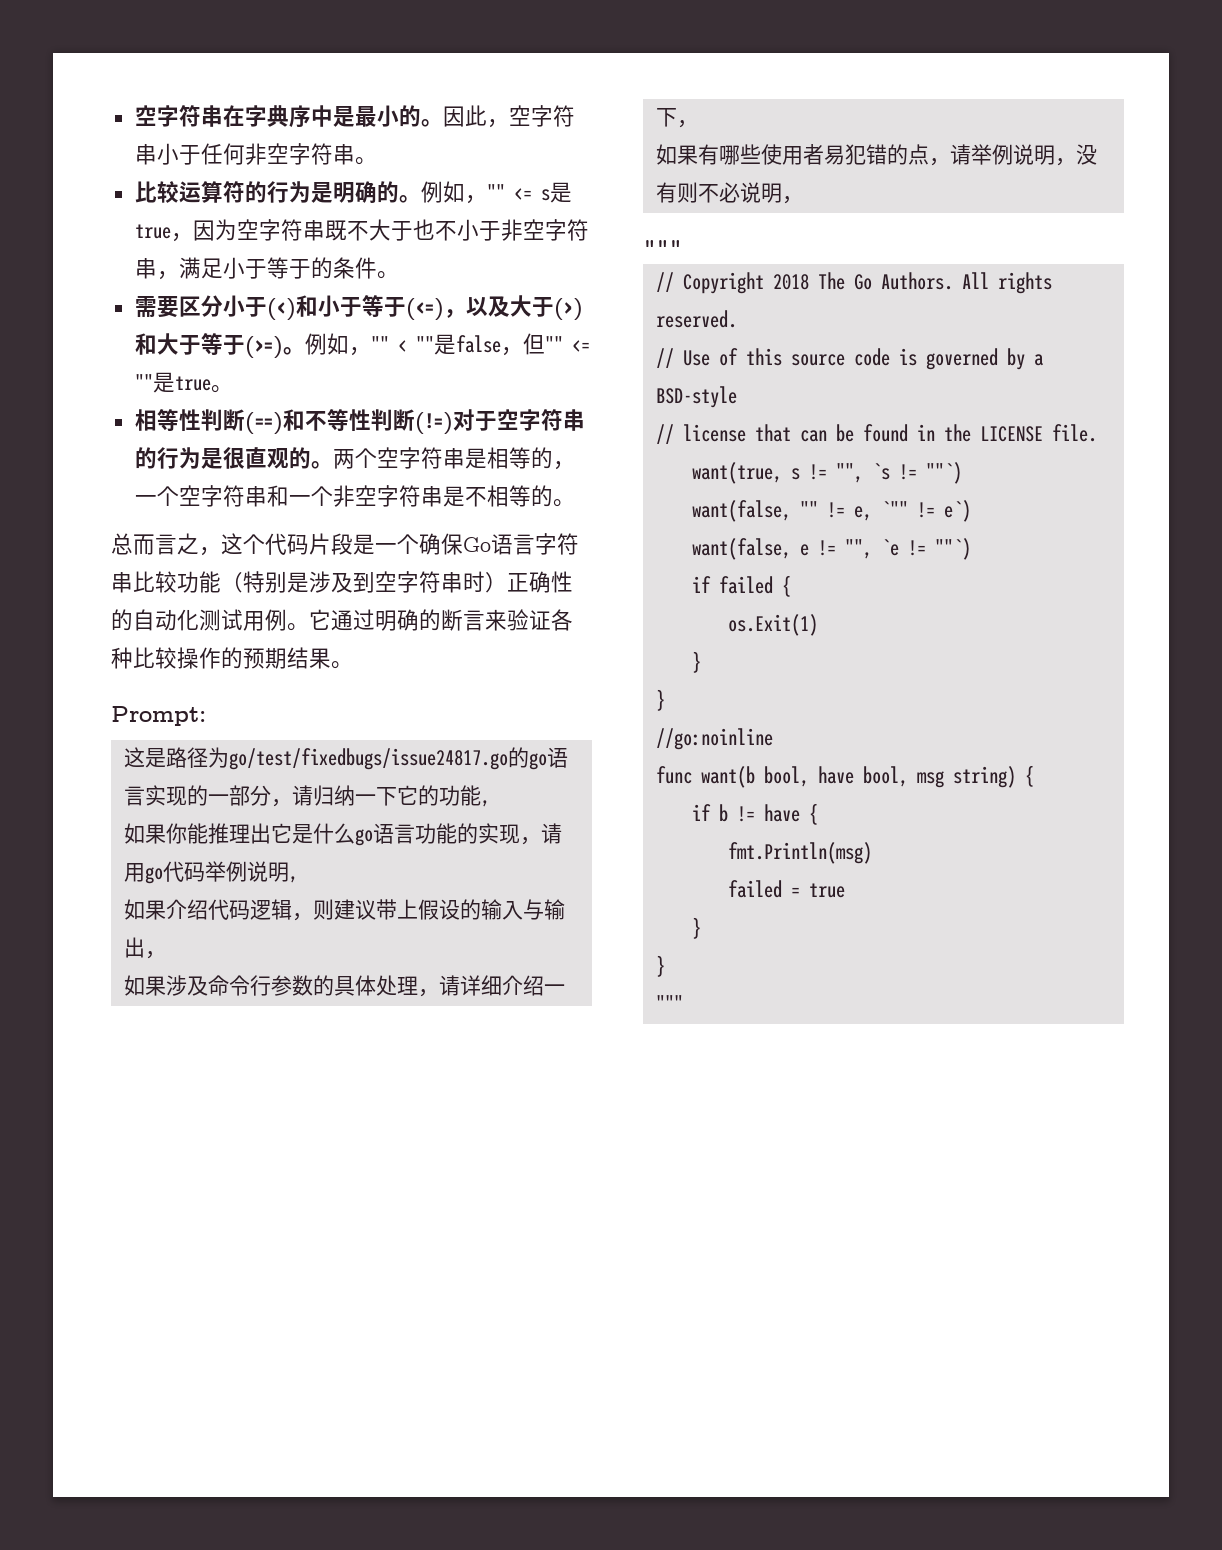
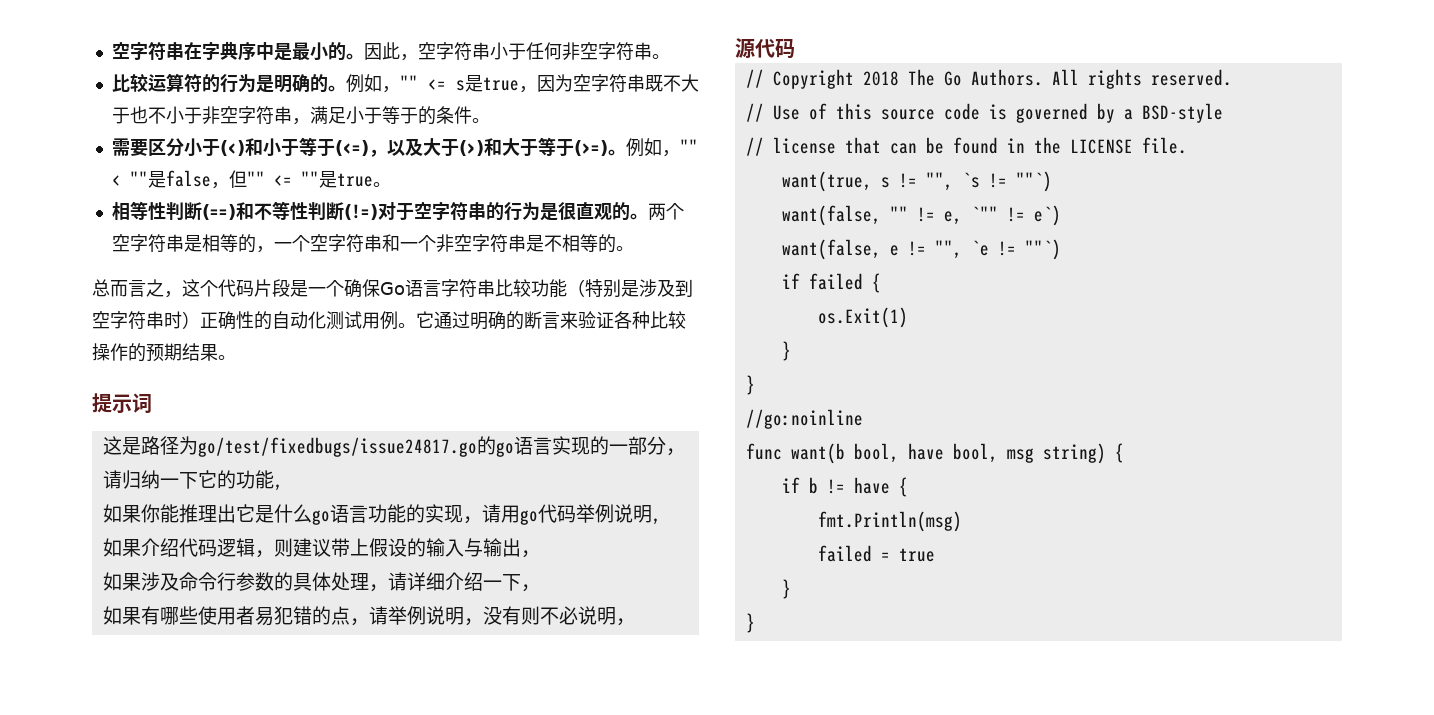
[111,706,206,726] Prompt: -> [92,393,152,413] 提示词
[643,240,682,256] """ -> [735,38,795,59] 源代码
[655,995,683,1011] // """ -> (755, 623) none

